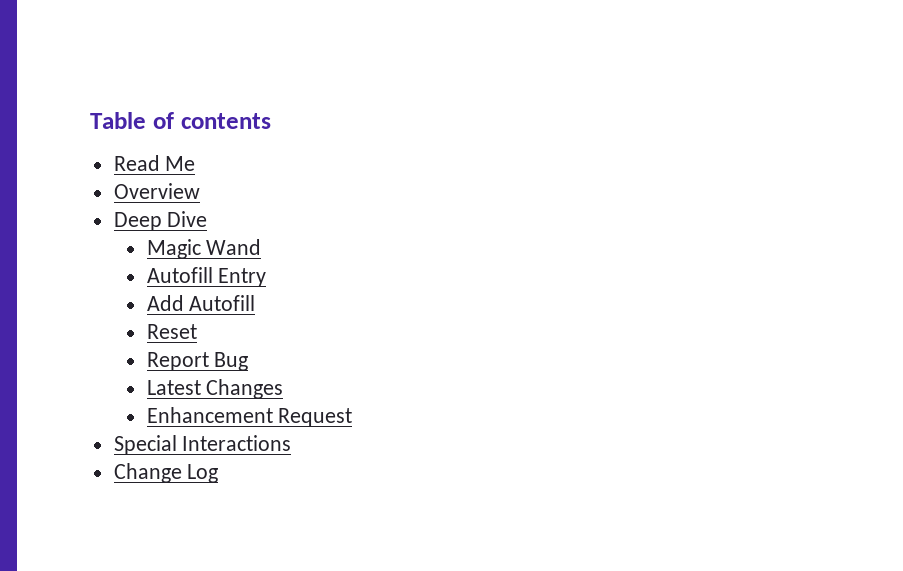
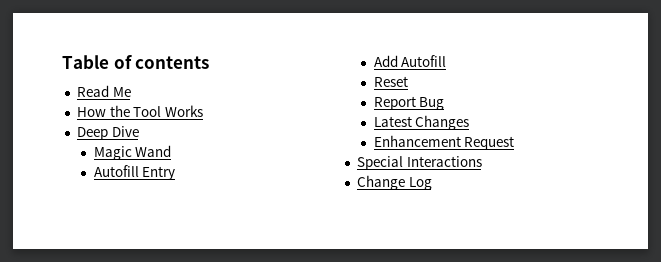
[113,183,200,199] Overview -> [76,105,203,117] How the Tool Works

